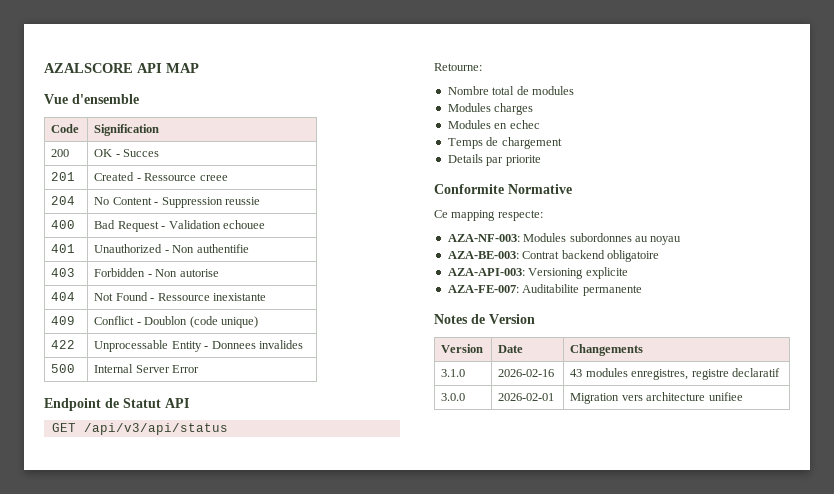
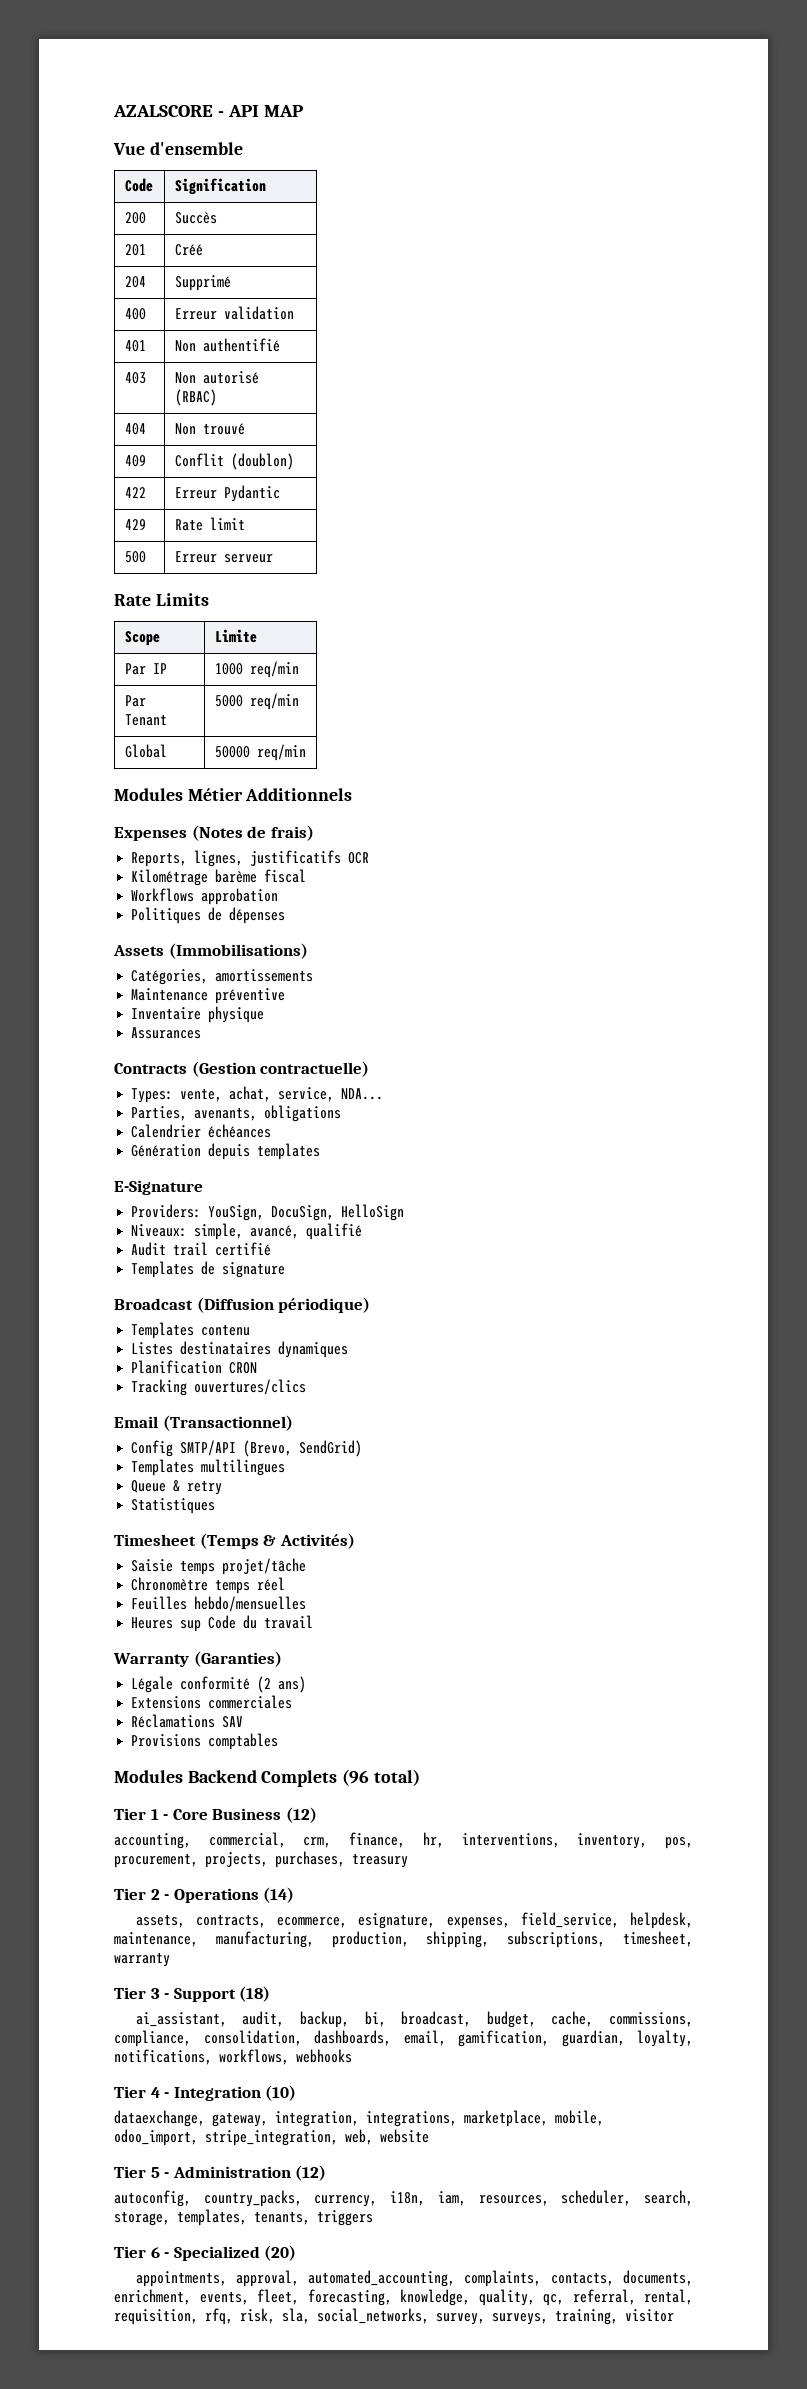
(133, 68) none -> [217,111,224,117] -
[94,149,160,157] [51,172,76,181] [94,172,228,181] [51,196,76,205] [94,197,260,208] [51,220,76,229] [94,220,265,232] [51,244,76,253] [94,244,249,253] [51,268,76,277] [94,268,219,277] [51,292,76,301] [94,292,266,301] [51,316,76,325] [94,316,258,328] [51,340,76,349] [94,340,303,352] [51,364,76,373] [94,364,200,373] [44,398,189,411] [51,423,228,435] [434,63,482,71] [447,86,574,95] [447,103,534,115] [447,120,540,129] [447,137,562,149] [447,154,541,166] [434,184,572,194] [434,210,543,221] [447,233,682,245] [447,250,659,262] [447,267,628,279] [447,284,642,296] [434,314,535,324] [441,344,484,353] [498,345,524,353] [570,344,644,356] [441,369,466,377] [498,369,555,377] [570,368,780,380] [441,393,466,401] [498,393,555,401] [570,392,743,404] OK - Succes // 201 | Created - Ressource creee // 204 | No Content - Suppression reussie // 400 | Bad Request - Validation echouee // 401 | Unauthorized - Non authentifie // 403 | Forbidden - Non autorise // 404 | Not Found - Ressource inexistante // 409 | Conflict - Doublon (code unique) // 422 | Unprocessable Entity - Donnees invalides // 500 | Internal Server Error // Endpoint de Statut API // GET /api/v3/api/status // Retourne: // Nombre total de modules // Modules charges // Modules en echec // Temps de chargement // Details par priorite // Conformite Normative // Ce mapping respecte: // AZA-NF-003: Modules subordonnes au noyau // AZA-BE-003: Contrat backend obligatoire // AZA-API-003: Versioning explicite // AZA-FE-007: Auditabilite permanente // Notes de Version // Version | Date | Changements // 3.1.0 | 2026-02-16 | 43 modules enregistres, registre declaratif // 3.0.0 | 2026-02-01 | Migration vers architecture unifiee -> [174,212,217,224] [124,244,146,256] [174,244,203,256] [124,276,146,288] [174,275,231,291] [124,308,146,320] [174,306,294,320] [124,340,146,352] [174,338,280,352] [124,372,146,384] [174,371,259,384] [174,389,217,406] [124,423,146,435] [174,423,245,435] [124,455,146,467] [174,453,294,470] [124,487,146,498] [174,485,280,502] [124,519,146,530] [174,517,245,531] [124,551,146,563] [174,551,273,563] [114,593,209,606] [124,631,160,646] [214,629,257,643] [124,663,167,675] [214,661,299,678] [124,695,146,707] [124,714,167,726] [214,693,299,710] [124,744,167,758] [214,744,306,761] [114,788,353,801] [114,825,314,841] [131,850,370,867] [131,869,307,886] [131,888,279,905] [131,907,286,924] [113,943,308,959] [131,969,314,985] [131,988,286,1004] [131,1006,265,1023] [131,1027,202,1039] [114,1061,370,1077] [131,1086,384,1103] [131,1105,342,1122] [131,1124,272,1138] [131,1143,321,1160] [114,1180,203,1195] [131,1204,405,1221] [131,1223,363,1240] [131,1242,272,1256] [131,1261,286,1278] [114,1297,371,1313] [131,1322,251,1339] [131,1341,349,1358] [131,1360,258,1374] [131,1379,307,1396] [114,1415,293,1431] [131,1440,363,1457] [131,1459,286,1476] [131,1480,223,1495] [131,1498,216,1514] [114,1533,355,1549] [131,1558,307,1575] [131,1577,286,1594] [131,1596,307,1612] [131,1615,314,1632] [113,1651,282,1667] [131,1676,307,1693] [131,1695,293,1709] [131,1714,244,1728] [131,1733,279,1750] [114,1769,420,1787] [114,1807,317,1823] [114,1832,693,1849] [114,1851,408,1868] [114,1887,295,1903] [135,1912,693,1929] [114,1931,693,1948] [114,1953,170,1967] [114,1986,271,2002] [135,2011,693,2028] [114,2030,693,2047] [114,2049,352,2065] [114,2085,297,2101] [114,2110,604,2127] [114,2129,429,2146] [114,2165,327,2181] [114,2190,693,2207] [114,2209,373,2226] [114,2245,297,2261] [135,2270,693,2287] [114,2289,693,2306] [114,2308,674,2325] Succès // 201 | Créé // 204 | Supprimé // 400 | Erreur validation // 401 | Non authentifié // 403 | Non autorisé (RBAC) // 404 | Non trouvé // 409 | Conflit (doublon) // 422 | Erreur Pydantic // 429 | Rate limit // 500 | Erreur serveur // Rate Limits // Scope | Limite // Par IP | 1000 req/min // Par Tenant | 5000 req/min // Global | 50000 req/min // Modules Métier Additionnels // Expenses (Notes de frais) // Reports, lignes, justificatifs OCR // Kilométrage barème fiscal // Workflows approbation // Politiques de dépenses // Assets (Immobilisations) // Catégories, amortissements // Maintenance préventive // Inventaire physique // Assurances // Contracts (Gestion contractuelle) // Types: vente, achat, service, NDA... // Parties, avenants, obligations // Calendrier échéances // Génération depuis templates // E-Signature // Providers: YouSign, DocuSign, HelloSign // Niveaux: simple, avancé, qualifié // Audit trail certifié // Templates de signature // Broadcast (Diffusion périodique) // Templates contenu // Listes destinataires dynamiques // Planification CRON // Tracking ouvertures/clics // Email (Transactionnel) // Config SMTP/API (Brevo, SendGrid) // Templates multilingues // Queue & retry // Statistiques // Timesheet (Temps & Activités) // Saisie temps projet/tâche // Chronomètre temps réel // Feuilles hebdo/mensuelles // Heures sup Code du travail // Warranty (Garanties) // Légale conformité (2 ans) // Extensions commerciales // Réclamations SAV // Provisions comptables // Modules Backend Complets (96 total) // Tier 1 - Core Business (12) // accounting, commercial, crm, finance, hr, interventions, inventory, pos, procurement, projects, purchases, treasury // Tier 2 - Operations (14) // assets, contracts, ecommerce, esignature, expenses, field_service, helpdesk, maintenance, manufacturing, production, shipping, subscriptions, timesheet, warranty // Tier 3 - Support (18) // ai_assistant, audit, backup, bi, broadcast, budget, cache, commissions, compliance, consolidation, dashboards, email, gamification, guardian, loyalty, notifications, workflows, webhooks // Tier 4 - Integration (10) // dataexchange, gateway, integration, integrations, marketplace, mobile, odoo_import, stripe_integration, web, website // Tier 5 - Administration (12) // autoconfig, country_packs, currency, i18n, iam, resources, scheduler, search, storage, templates, tenants, triggers // Tier 6 - Specialized (20) // appointments, approval, automated_accounting, complaints, contacts, documents, enrichment, events, fleet, forecasting, knowledge, quality, qc, referral, rental, requisition, rfq, risk, sla, social_networks, survey, surveys, training, visitor

